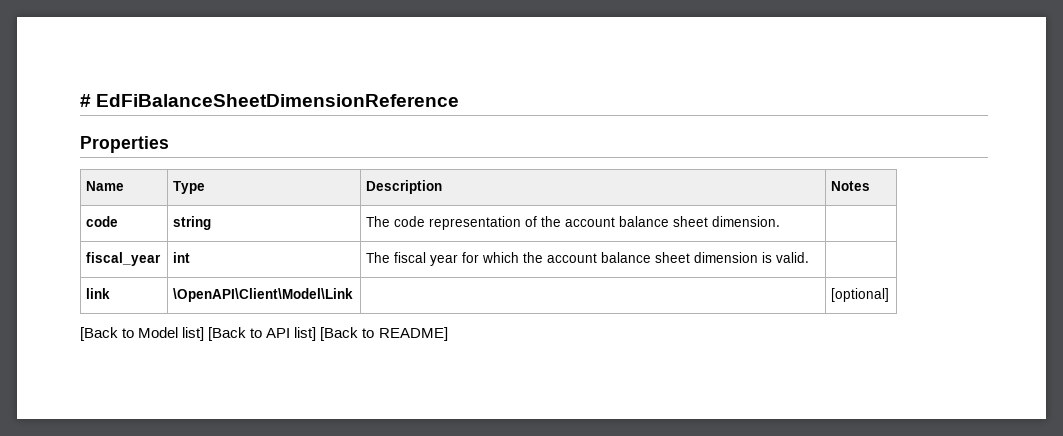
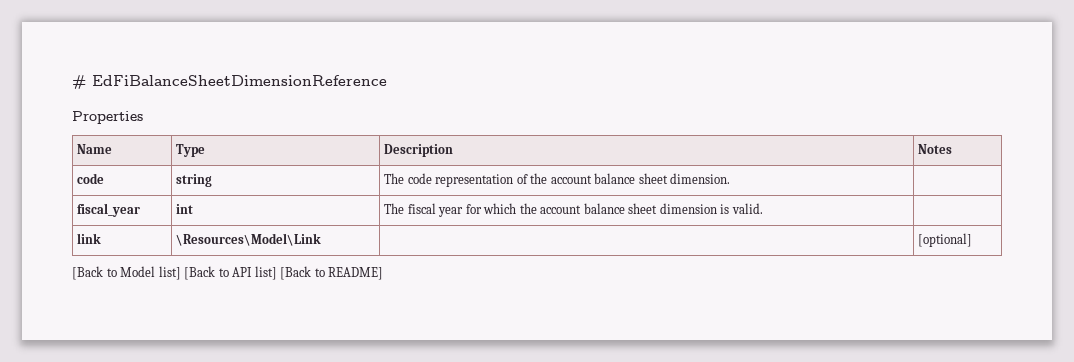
[173,288,354,302] \OpenAPI\Client\Model\Link -> [176,233,322,246] \Resources\Model\Link

